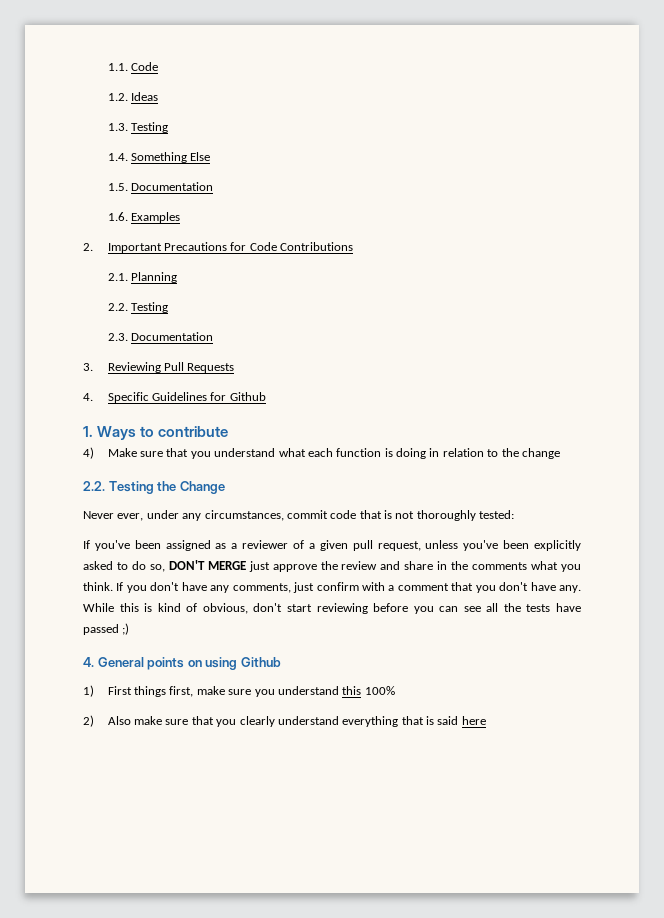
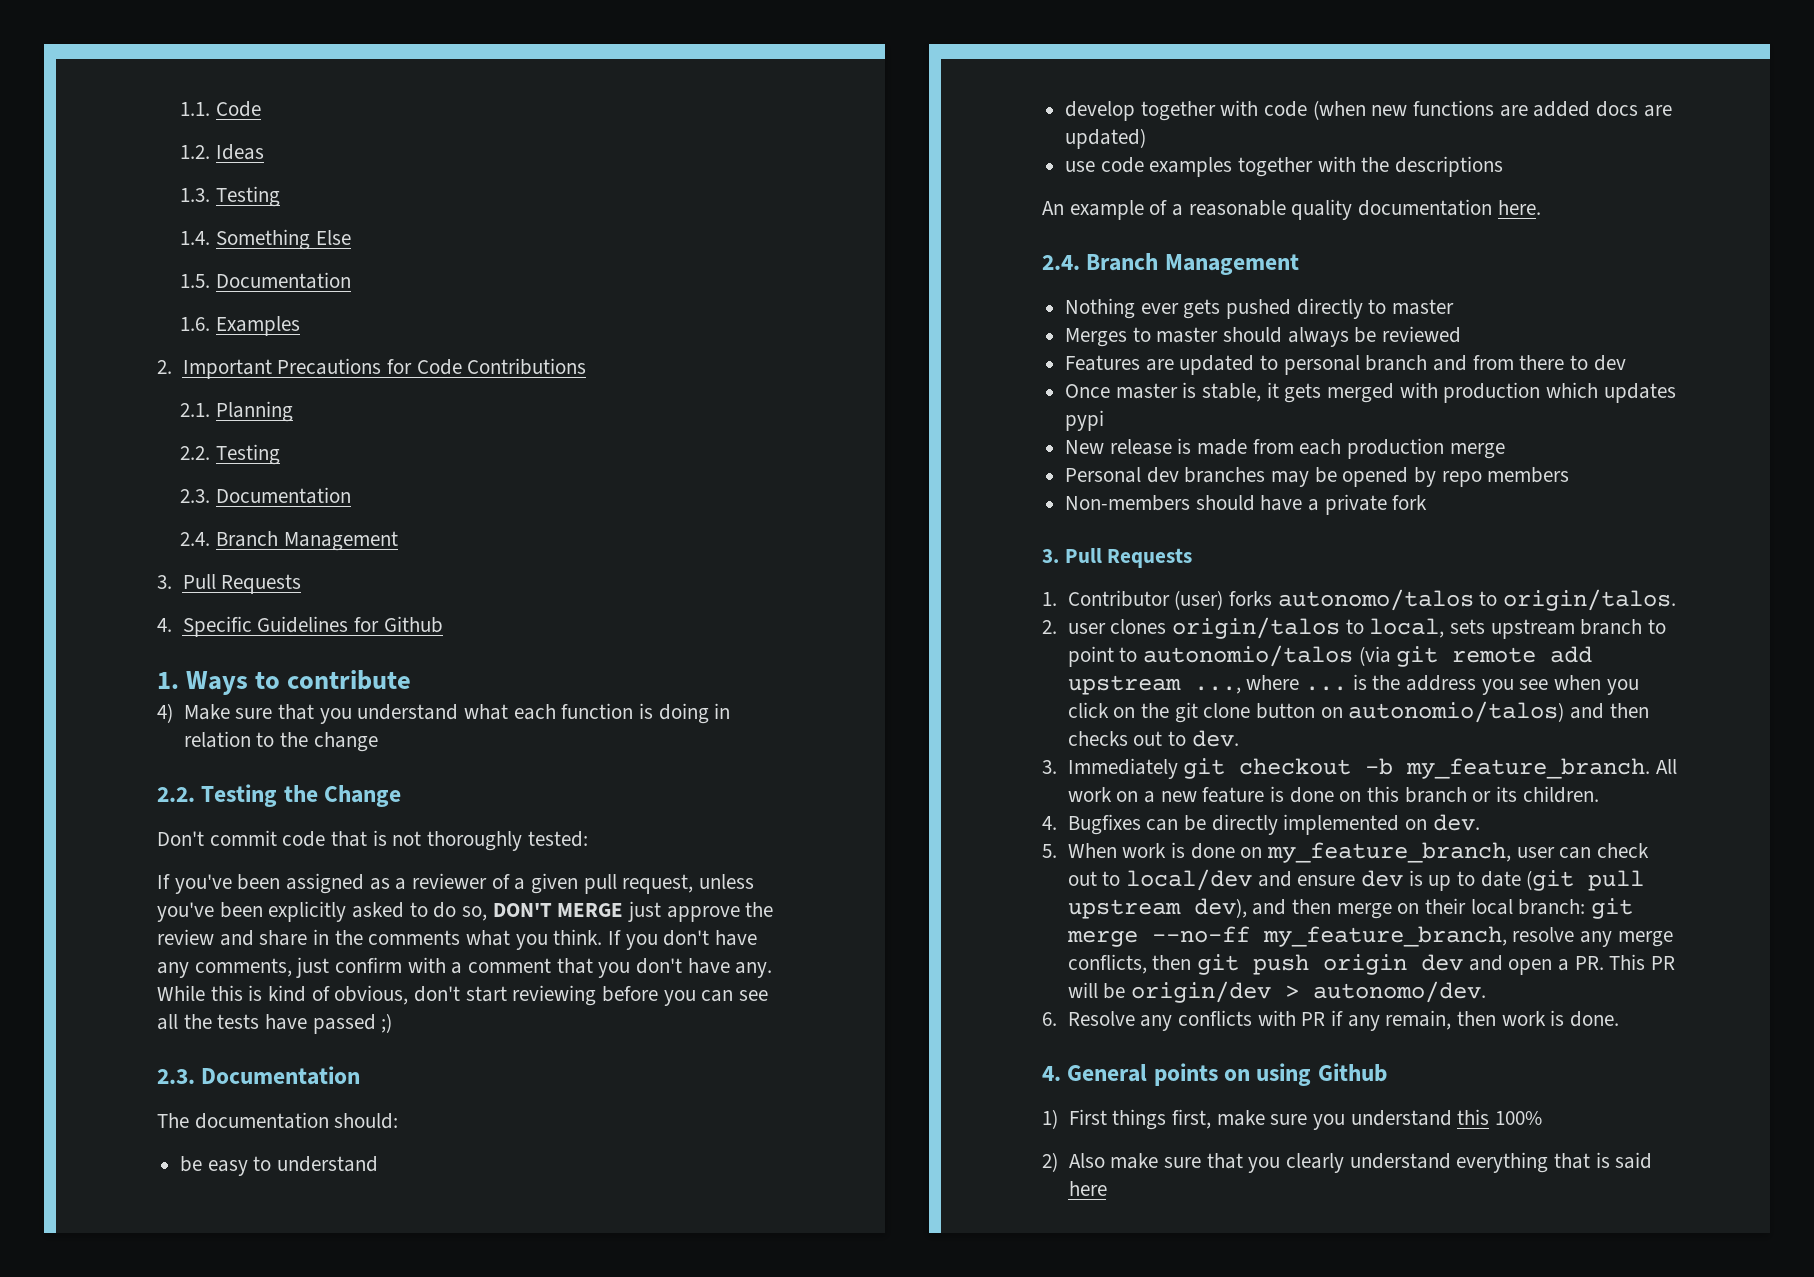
[83,362,161,373] // 3. Reviewing -> [180,531,398,551] [157,575,172,589] // 2.4. Branch Management // 3.
[83,510,284,521] Never ever, under any circumstances, -> [157,831,204,846] Don't
(130, 629) none -> [157,1066,361,1085] [157,1112,399,1129] [180,1156,379,1176] [1065,100,1672,121] [1065,128,1147,149] [1065,156,1504,177] [1042,199,1541,220] [1042,253,1299,275] [1065,298,1455,319] [1065,326,1462,347] [1065,355,1626,375] [1065,382,1676,403] [1065,410,1105,431] [1065,438,1505,459] [1065,467,1570,487] [1065,494,1428,515] [1042,548,1193,568] [1042,589,1676,611] [1042,617,1666,639] [1067,645,1593,667] [1067,674,1639,695] [1067,701,1649,723] [1067,730,1239,747] [1042,758,1677,779] [1067,786,1599,803] [1042,814,1480,835] [1042,842,1649,863] [1067,869,1645,891] [1067,898,1633,919] [1066,926,1673,947] [1067,954,1675,975] [1067,981,1486,1003] [1042,1010,1619,1031] // 2.3. Documentation // The documentation should: // be easy to understand // develop together with code (when new functions are added docs are updated) // use code examples together with the descriptions // An example of a reasonable quality documentation here. // 2.4. Branch Management // Nothing ever gets pushed directly to master // Merges to master should always be reviewed // Features are updated to personal branch and from there to dev // Once master is stable, it gets merged with production which updates pypi // New release is made from each production merge // Personal dev branches may be opened by repo members // Non-members should have a private fork // 3. Pull Requests // 1. Contributor (user) forks autonomo/talos to origin/talos. // 2. user clones origin/talos to local, sets upstream branch to point to autonomio/talos (via git remote add upstream ..., where ... is the address you see when you click on the git clone button on autonomio/talos) and then checks out to dev. // 3. Immediately git checkout -b my_feature_branch. All work on a new feature is done on this branch or its children. // 4. Bugfixes can be directly implemented on dev. // 5. When work is done on my_feature_branch, user can check out to local/dev and ensure dev is up to date (git pull upstream dev), and then merge on their local branch: git merge --no-ff my_feature_branch, resolve any merge conflicts, then git push origin dev and open a PR. This PR will be origin/dev > autonomo/dev. // 6. Resolve any conflicts with PR if any remain, then work is done.

